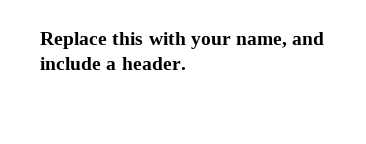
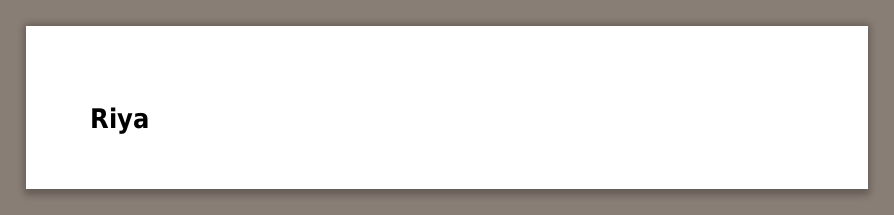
[40,32,325,49] [40,57,186,70] Replace this with your name, and include a header. -> [90,107,149,134] Riya

